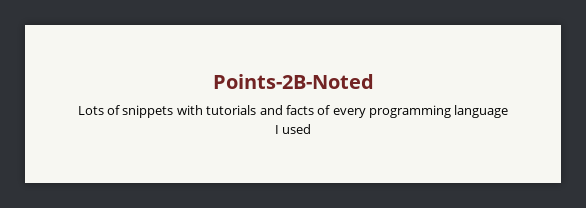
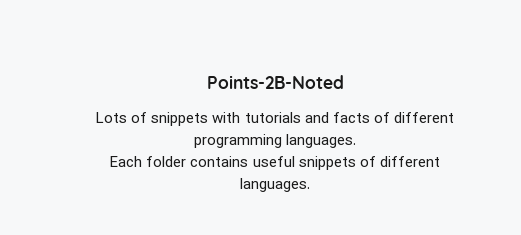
[332,105,509,118] [274,124,312,134] every programming language I used -> [393,112,454,123] [193,134,357,148] [110,156,440,170] [240,178,310,192] different programming languages. // Each folder contains useful snippets of different languages.

